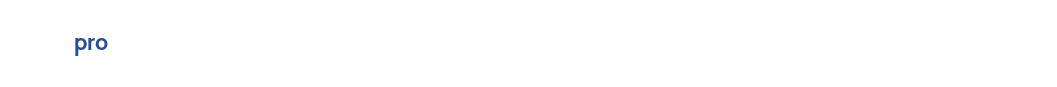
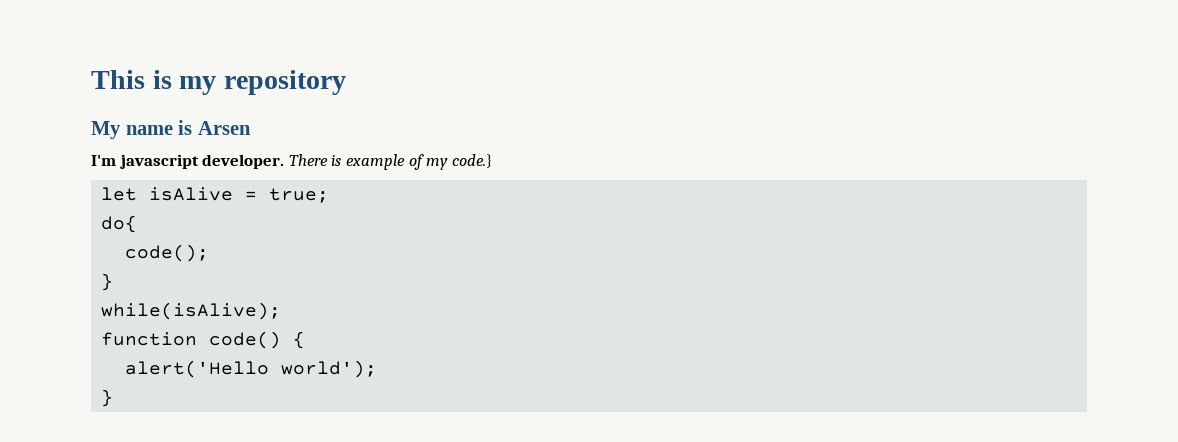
[74,38,108,56] pro -> [91,70,346,95] [91,120,251,139] [91,154,493,170] [101,187,330,203] [101,215,138,233] [125,244,210,262] [101,273,114,291] [101,302,282,320] [101,331,306,349] [125,360,378,378] [101,389,114,407] This is my repository // My name is Arsen // I'm javascript developer. There is example of my code.} // let isAlive = true; // do{ // code(); // } // while(isAlive); // function code() { // alert('Hello world'); // }

